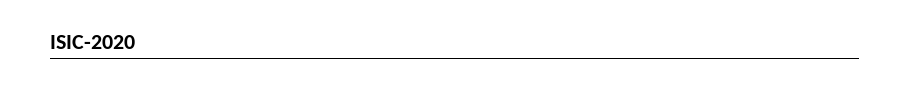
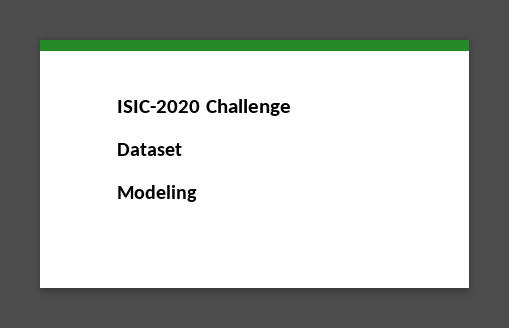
(135, 42) none -> [205,99,291,116] [117,143,182,156] [117,185,197,202] Challenge // Dataset // Modeling

